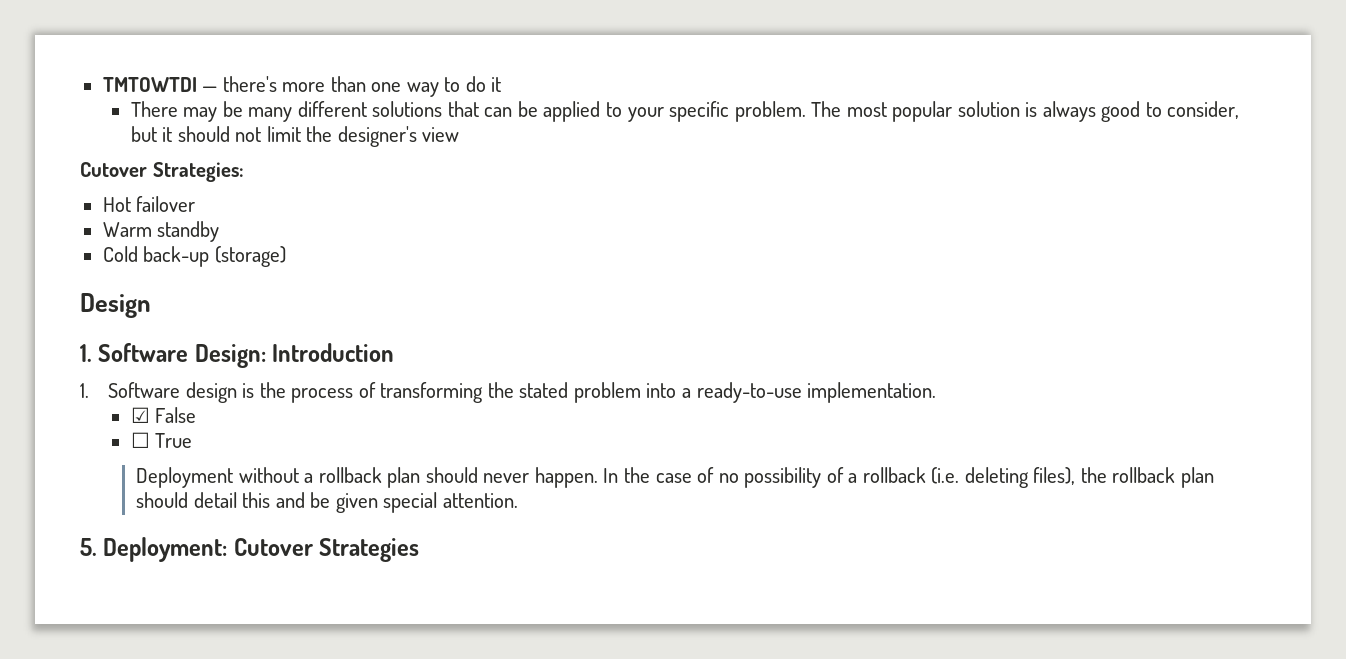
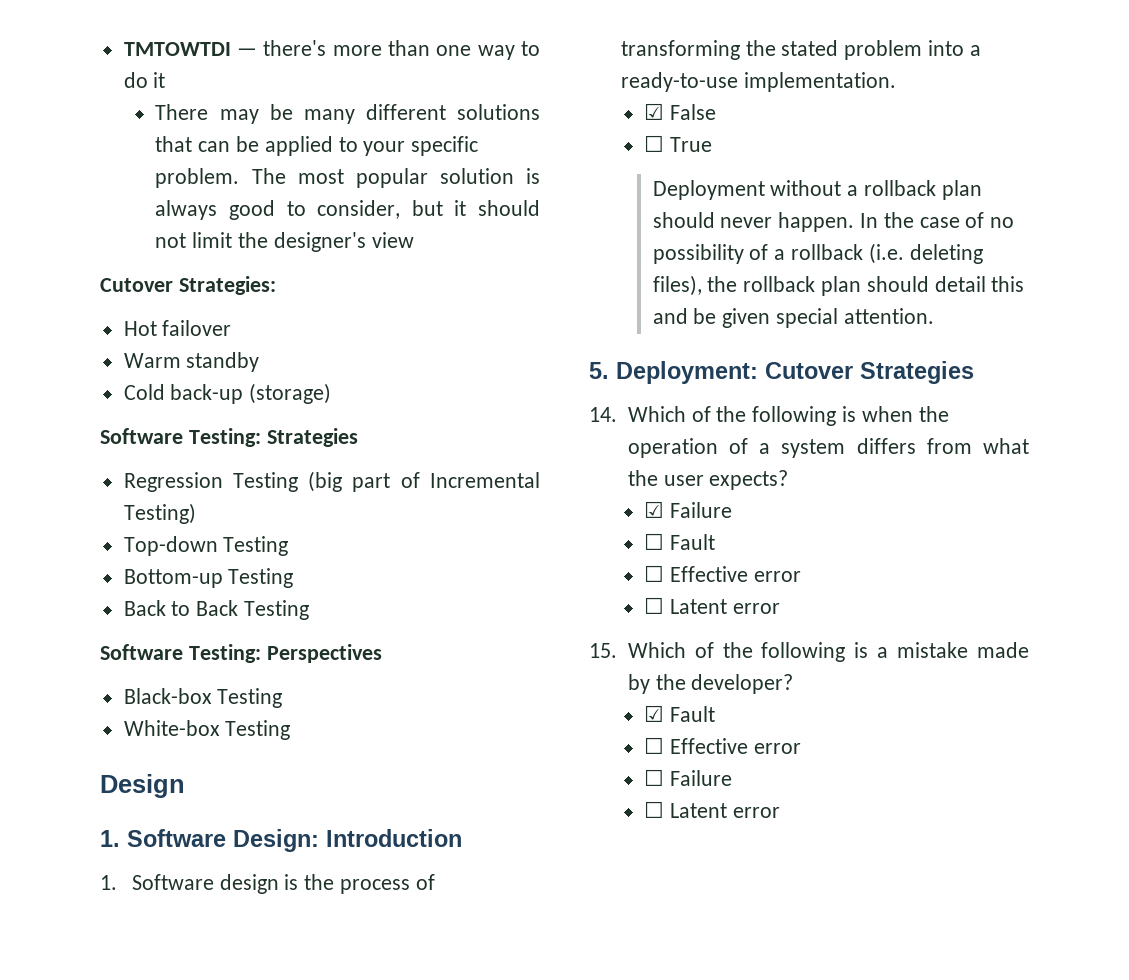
(286, 256) none -> [100,428,358,447] [123,471,540,492] [123,503,196,524] [123,536,289,556] [123,568,294,588] [123,600,310,620] [100,644,382,663] [123,688,283,708] [123,720,291,740] // Software Testing: Strategies // Regression Testing (big part of Incremental Testing) // Top-down Testing // Bottom-up Testing // Back to Back Testing // Software Testing: Perspectives // Black-box Testing // White-box Testing
(420, 550) none -> [589,406,949,426] [627,438,1029,458] [627,470,789,490] [644,501,733,518] [644,533,716,550] [644,565,802,582] [644,597,781,614] [589,642,1029,662] [627,674,794,694] [644,705,716,722] [644,737,802,754] [644,769,733,786] [644,801,781,818] // 14. Which of the following is when the operation of a system differs from what the user expects? // ☑ Failure // ☐ Fault // ☐ Effective error // ☐ Latent error // 15. Which of the following is a mistake made by the developer? // ☑ Fault // ☐ Effective error // ☐ Failure // ☐ Latent error

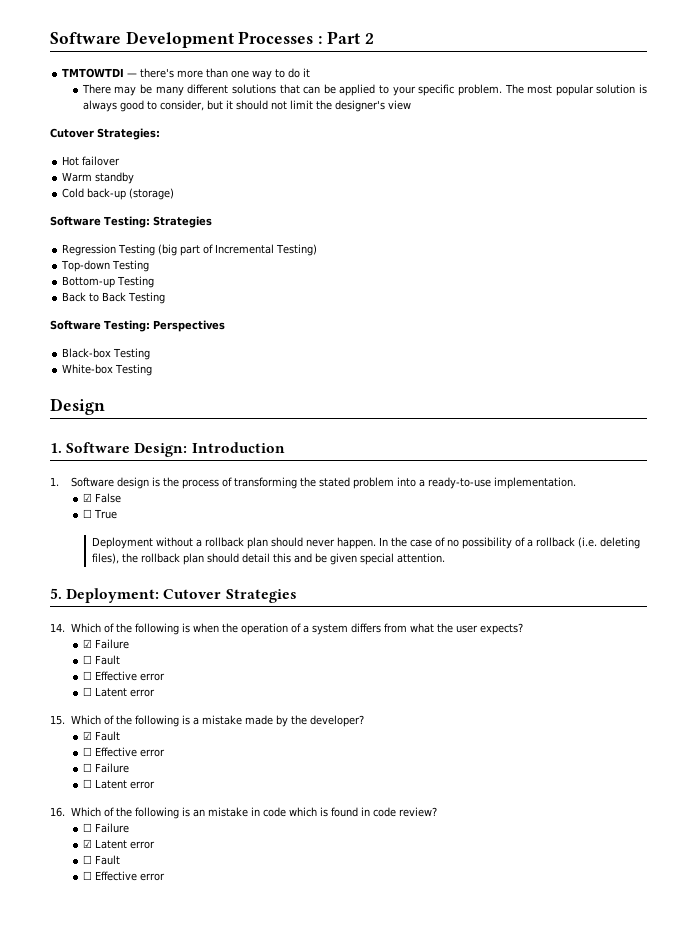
(123, 49) none -> [50,31,374,48] Software Development Processes : Part 2 //
(781, 812) none -> [50,807,437,819] [82,823,129,833] [82,839,155,849] [82,855,120,865] [82,871,165,881] // 16. Which of the following is an mistake in code which is found in code review? // ☐ Failure // ☑ Latent error // ☐ Fault // ☐ Effective error

